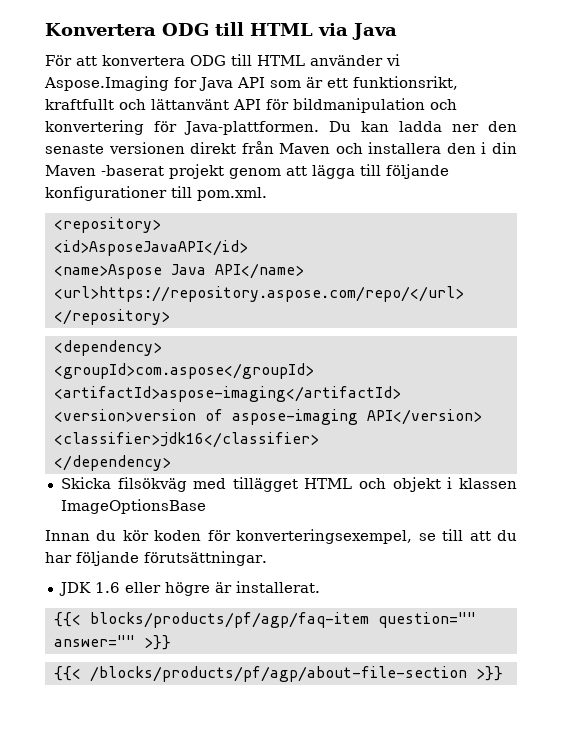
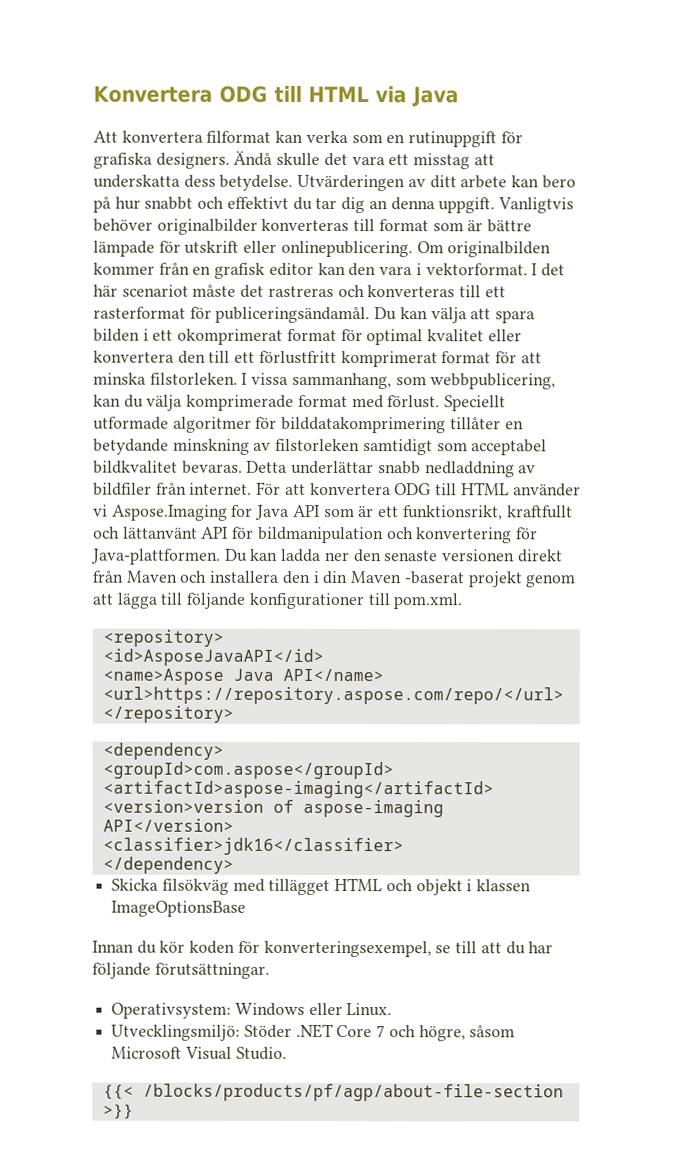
(397, 31) none -> [93,130,523,148] [93,150,495,170] [93,174,576,192] [93,196,574,214] [93,218,533,235] [93,240,552,258] [93,262,565,279] [93,284,506,298] [93,306,536,324] [93,328,522,346] [93,350,542,368] [93,372,557,390] [93,394,507,412] [93,416,524,434] [93,438,548,456] [93,460,537,478] [93,482,253,496] Att konvertera filformat kan verka som en rutinuppgift för grafiska designers. Ändå skulle det vara ett misstag att underskatta dess betydelse. Utvärderingen av ditt arbete kan bero på hur snabbt och effektivt du tar dig an denna uppgift. Vanligtvis behöver originalbilder konverteras till format som är bättre lämpade för utskrift eller onlinepublicering. Om originalbilden kommer från en grafisk editor kan den vara i vektorformat. I det här scenariot måste det rastreras och konverteras till ett rasterformat för publiceringsändamål. Du kan välja att spara bilden i ett okomprimerat format för optimal kvalitet eller konvertera den till ett förlustfritt komprimerat format för att minska filstorleken. I vissa sammanhang, som webbpublicering, kan du välja komprimerade format med förlust. Speciellt utformade algoritmer för bilddatakomprimering tillåter en betydande minskning av filstorleken samtidigt som acceptabel bildkvalitet bevaras. Detta underlättar snabb nedladdning av bildfiler från internet.
[58,581,320,596] [53,612,476,628] [53,635,171,650] JDK 1.6 eller högre är installerat. // {{< blocks/products/pf/agp/faq-item question="" answer="" >}} -> [111,1002,393,1019] [111,1023,516,1042] [111,1046,287,1060] Operativsystem: Windows eller Linux. // Utvecklingsmiljö: Stöder .NET Core 7 och högre, såsom Microsoft Visual Studio.

